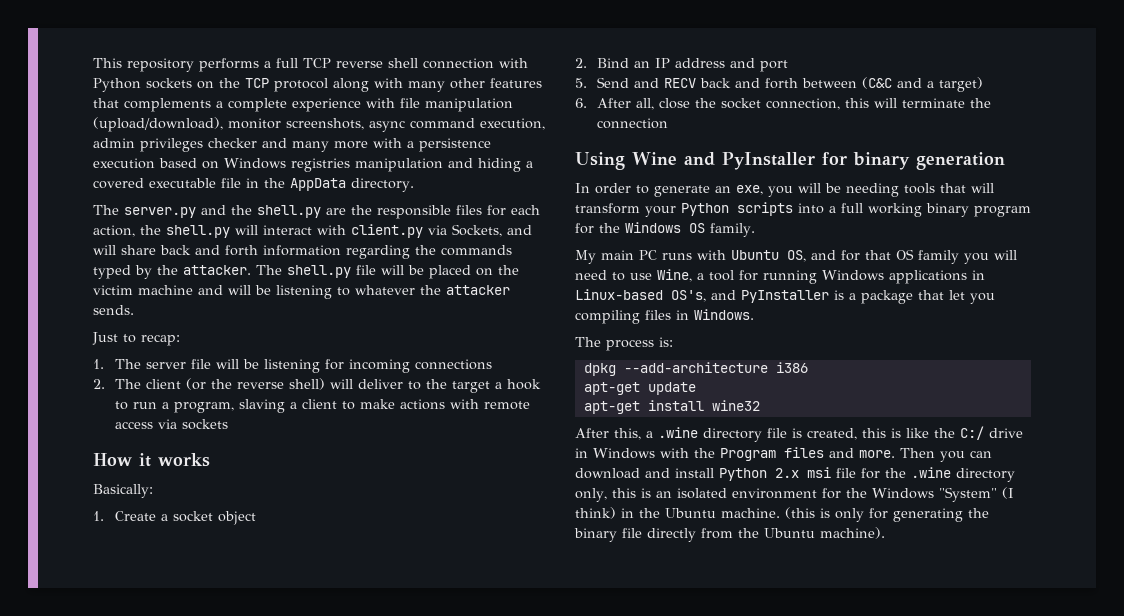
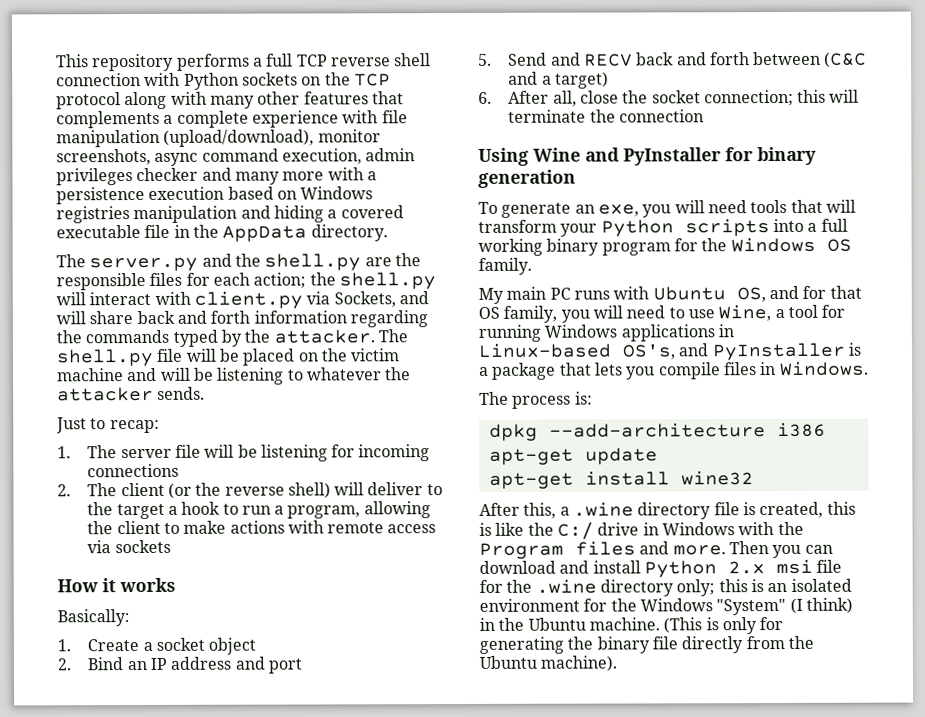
[93,225,135,237] action, -> [253,272,307,289] action;
[239,399,298,413] slaving a -> [363,501,431,519] [87,521,114,535] allowing the
[766,98,841,110] connection, -> [703,89,794,107] connection;
[575,183,649,194] In order to -> [478,201,498,214] To
[825,183,899,197] be needing -> [707,200,747,214] need
[918,250,959,264] family -> [503,305,558,323] family,
[949,290,995,304] [575,310,640,324] let you compiling -> [594,362,721,380] lets you compile
[575,488,607,502] only, -> [676,579,716,597] only;
[785,507,815,519] (this -> [663,617,703,634] (This

